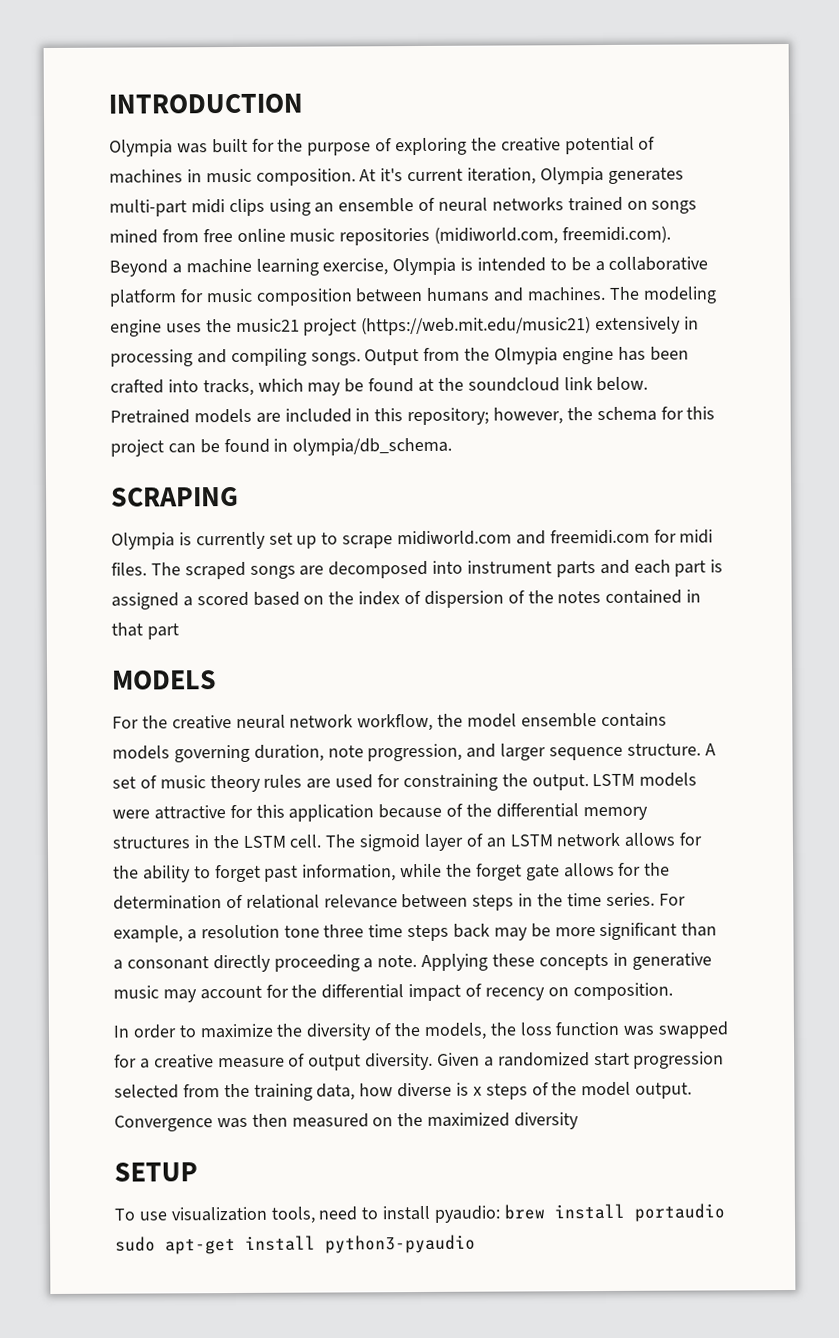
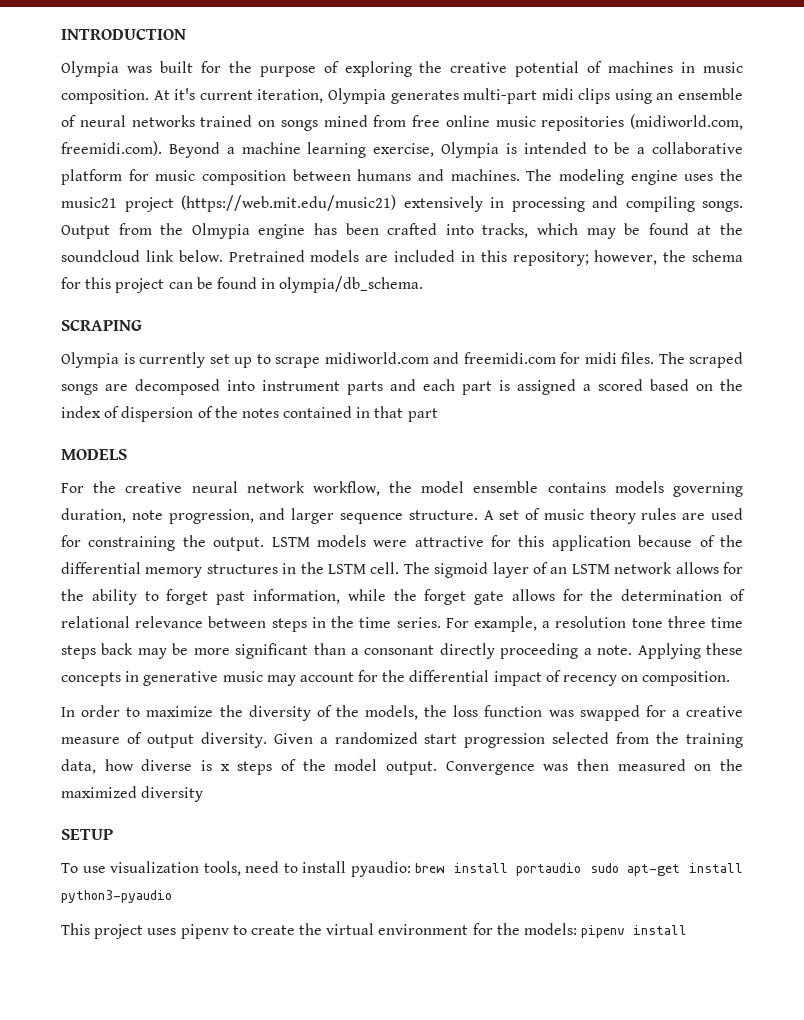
(476, 1244) none -> [61,923,688,939] // This project uses pipenv to create the virtual environment for the models: pipenv install

